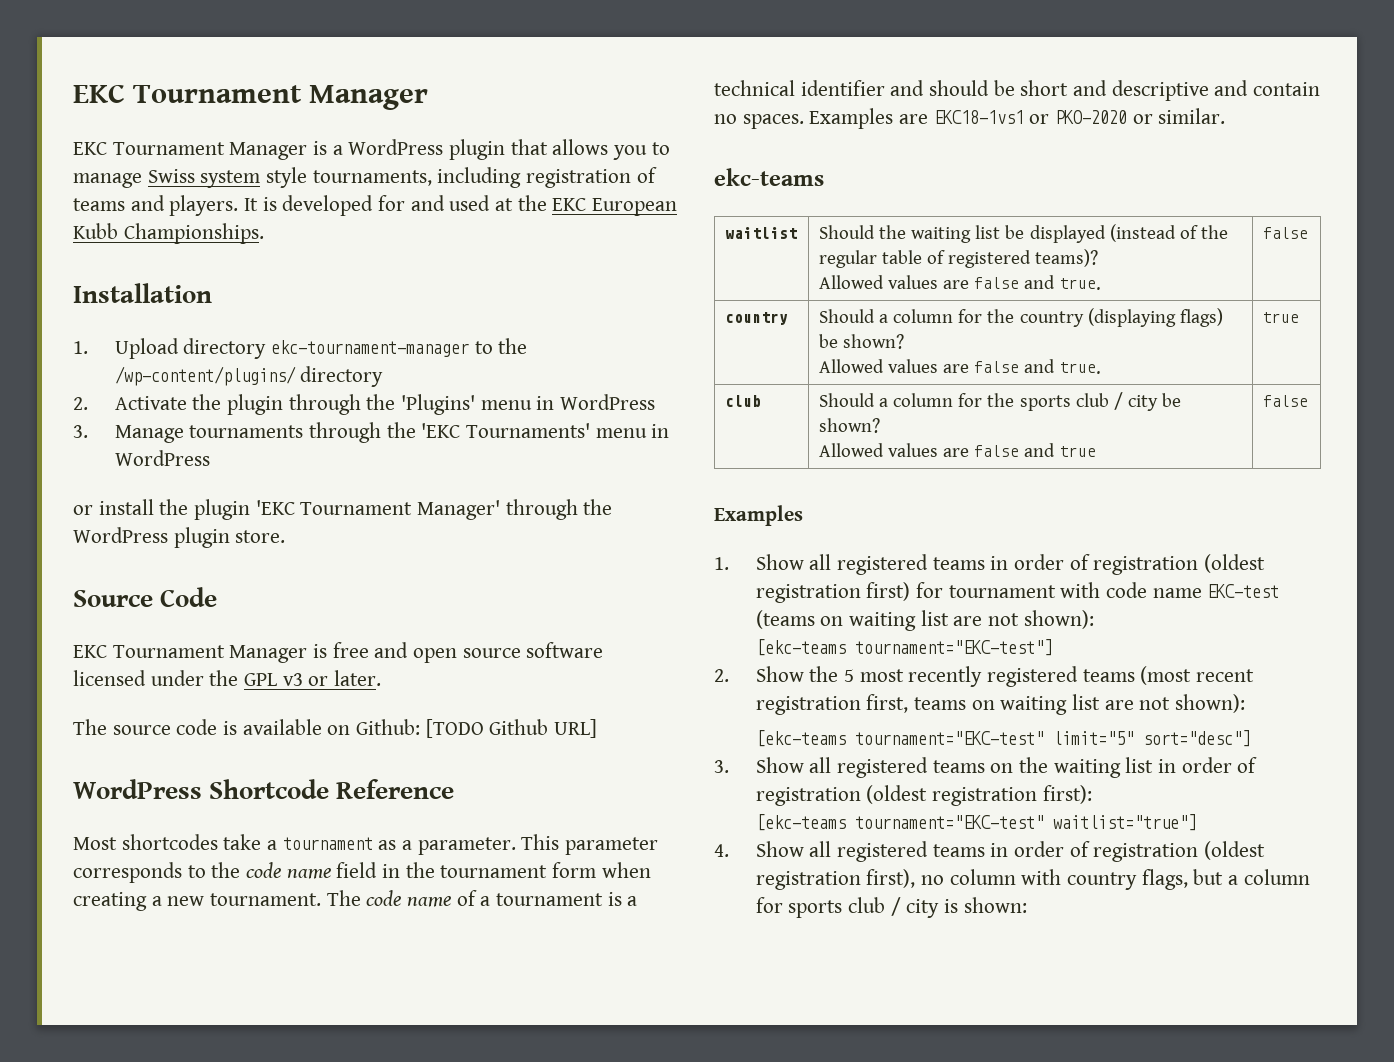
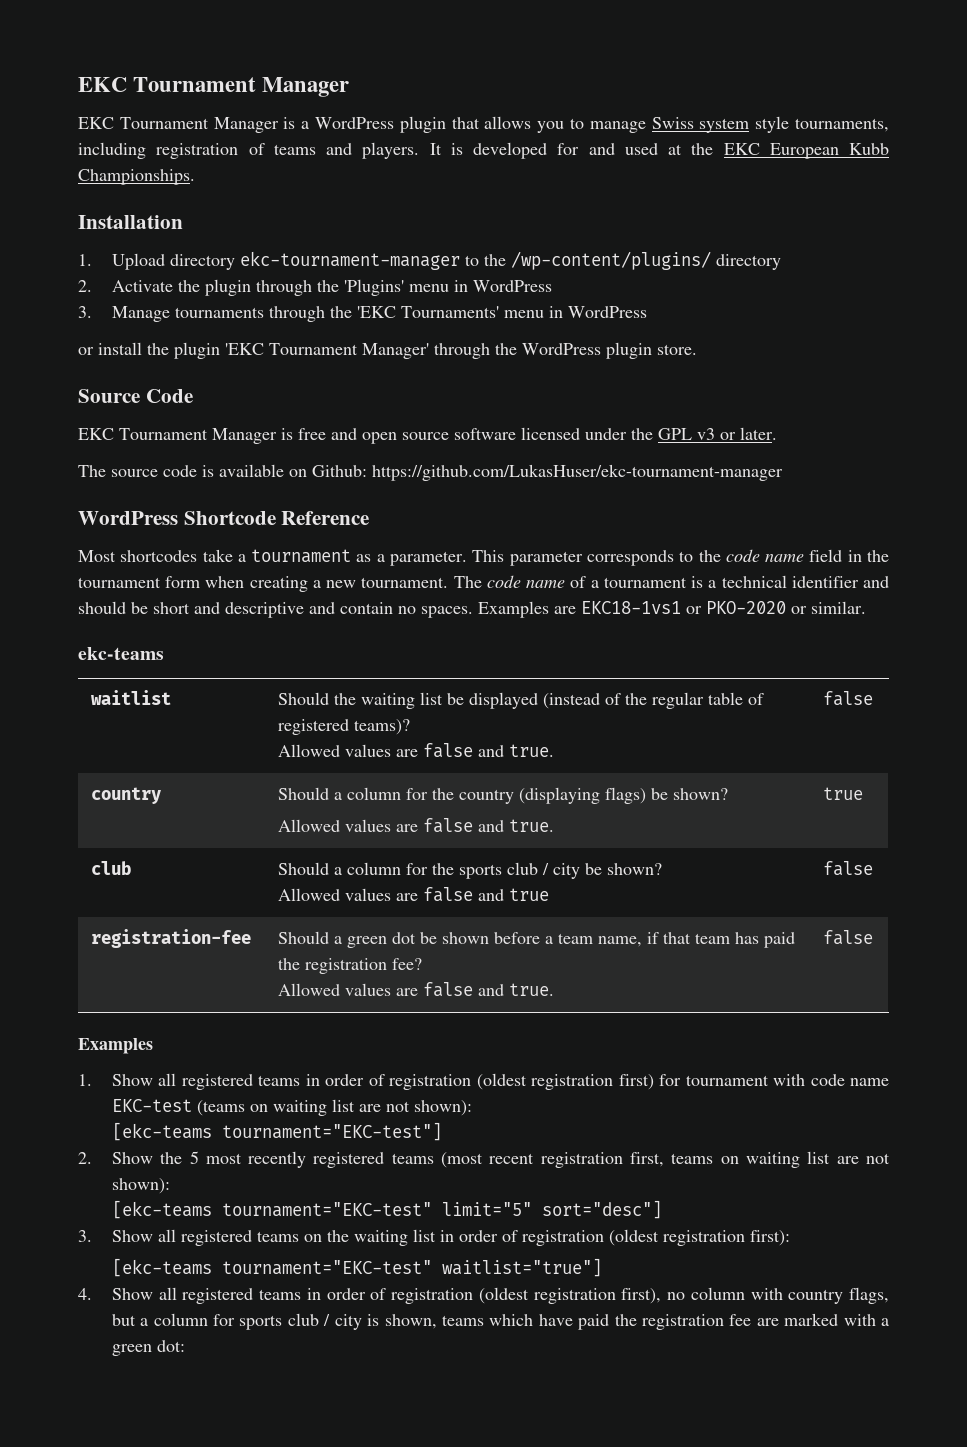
[425,719,598,738] [TODO Github URL] -> [372,464,783,481] https://github.com/LukasHuser/ekc-tournament-manager
(1308, 401) none -> [91,929,252,948] [278,931,796,948] [278,958,423,974] [278,982,555,997] [823,930,874,945] // registration-fee | Should a green dot be shown before a team name, if that team has paid the registration fee? // Allowed values are false and true. | false
[963,897,1027,913] shown: -> [384,1313,890,1330] [111,1340,185,1356] shown, teams which have paid the registration fee are marked with a green dot:

